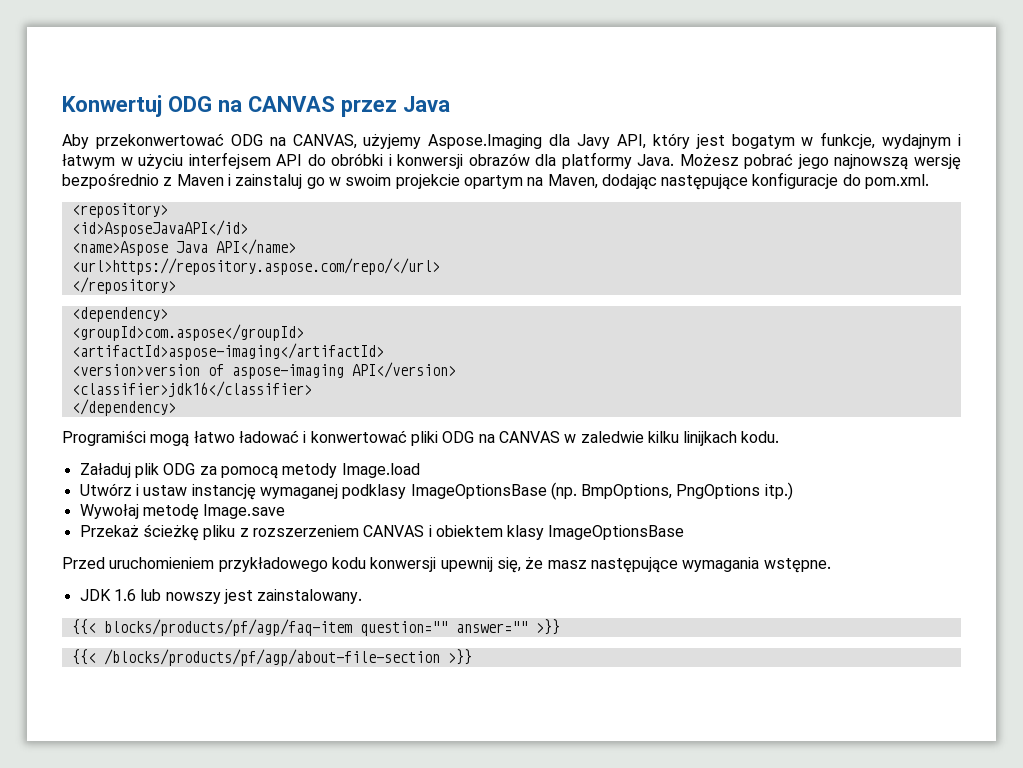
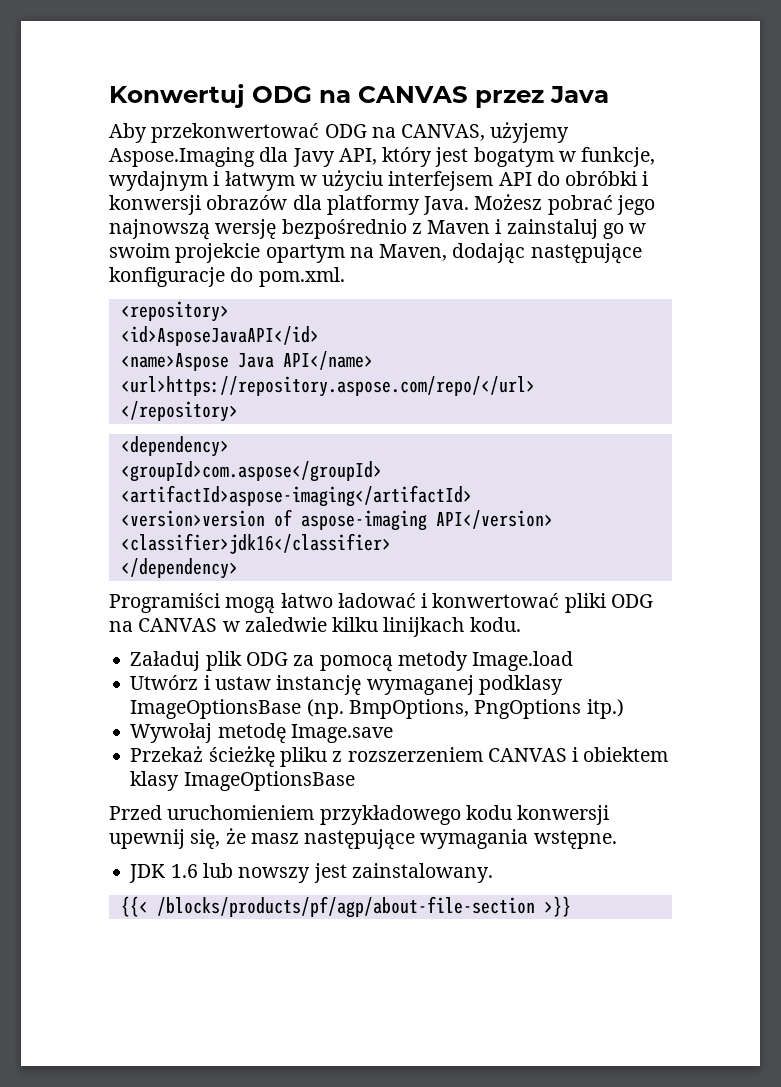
[71,619,560,636] // {{< blocks/products/pf/agp/faq-item question="" answer="" >}} -> (493, 873) none

